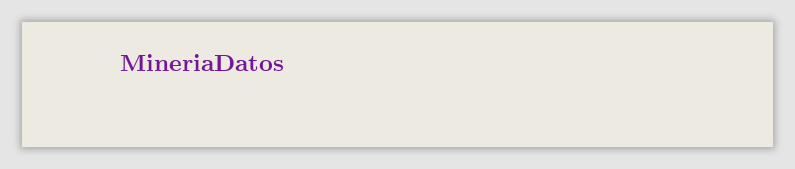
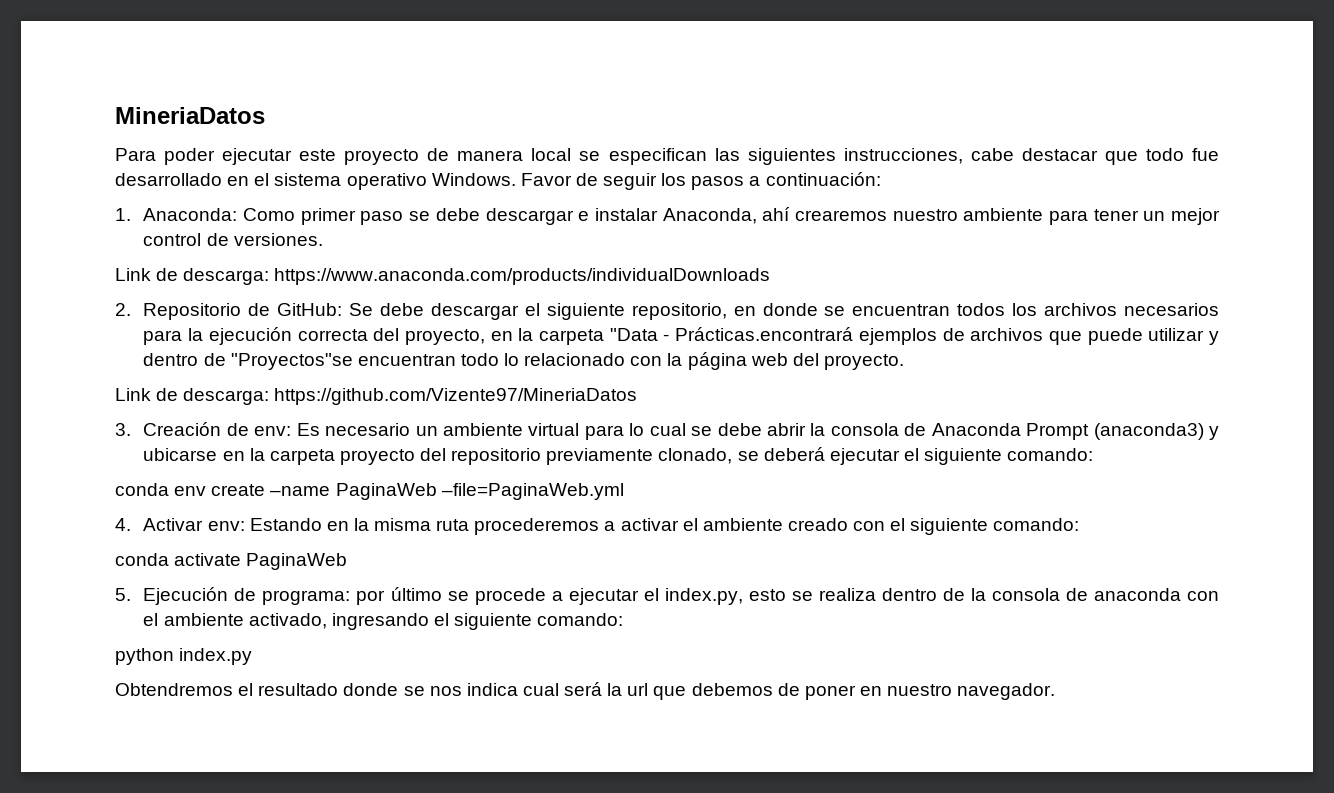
(284, 62) none -> [115,148,1219,165] [115,172,881,190] [115,207,1221,225] [143,233,323,246] [115,268,771,285] [115,303,1220,320] [143,327,1219,345] [143,352,904,370] [115,388,638,405] [115,422,1219,440] [143,447,1094,465] [115,483,624,500] [115,518,1080,535] [115,553,348,570] [115,587,1219,605] [143,613,624,630] [115,648,253,665] [115,682,1056,700] // Para poder ejecutar este proyecto de manera local se especifican las siguientes instrucciones, cabe destacar que todo fue desarrollado en el sistema operativo Windows. Favor de seguir los pasos a continuación: // 1. Anaconda: Como primer paso se debe descargar e instalar Anaconda, ahí crearemos nuestro ambiente para tener un mejor control de versiones. // Link de descarga: https://www.anaconda.com/products/individualDownloads // 2. Repositorio de GitHub: Se debe descargar el siguiente repositorio, en donde se encuentran todos los archivos necesarios para la ejecución correcta del proyecto, en la carpeta "Data - Prácticas.encontrará ejemplos de archivos que puede utilizar y dentro de "Proyectos"se encuentran todo lo relacionado con la página web del proyecto. // Link de descarga: https://github.com/Vizente97/MineriaDatos // 3. Creación de env: Es necesario un ambiente virtual para lo cual se debe abrir la consola de Anaconda Prompt (anaconda3) y ubicarse en la carpeta proyecto del repositorio previamente clonado, se deberá ejecutar el siguiente comando: // conda env create –name PaginaWeb –file=PaginaWeb.yml // 4. Activar env: Estando en la misma ruta procederemos a activar el ambiente creado con el siguiente comando: // conda activate PaginaWeb // 5. Ejecución de programa: por último se procede a ejecutar el index.py, esto se realiza dentro de la consola de anaconda con el ambiente activado, ingresando el siguiente comando: // python index.py // Obtendremos el resultado donde se nos indica cual será la url que debemos de poner en nuestro navegador.

